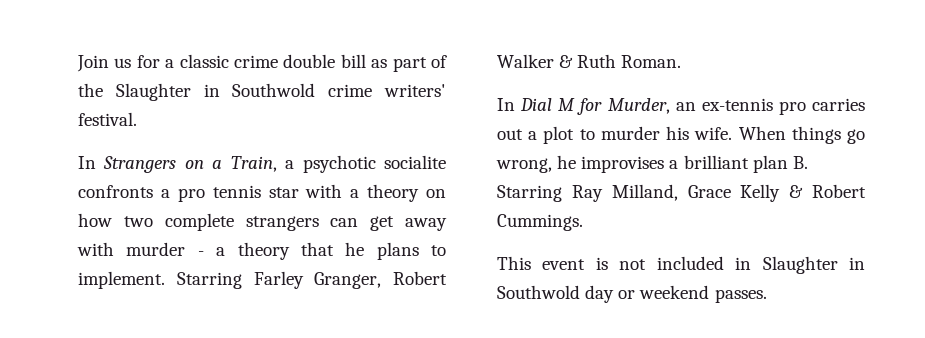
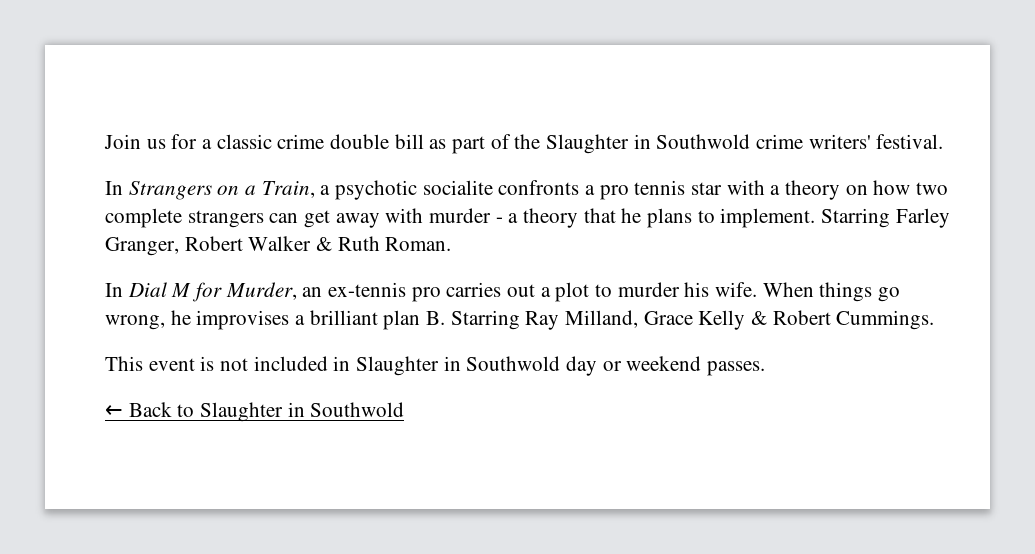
(767, 296) none -> [105,402,405,422] // ← Back to Slaughter in Southwold

